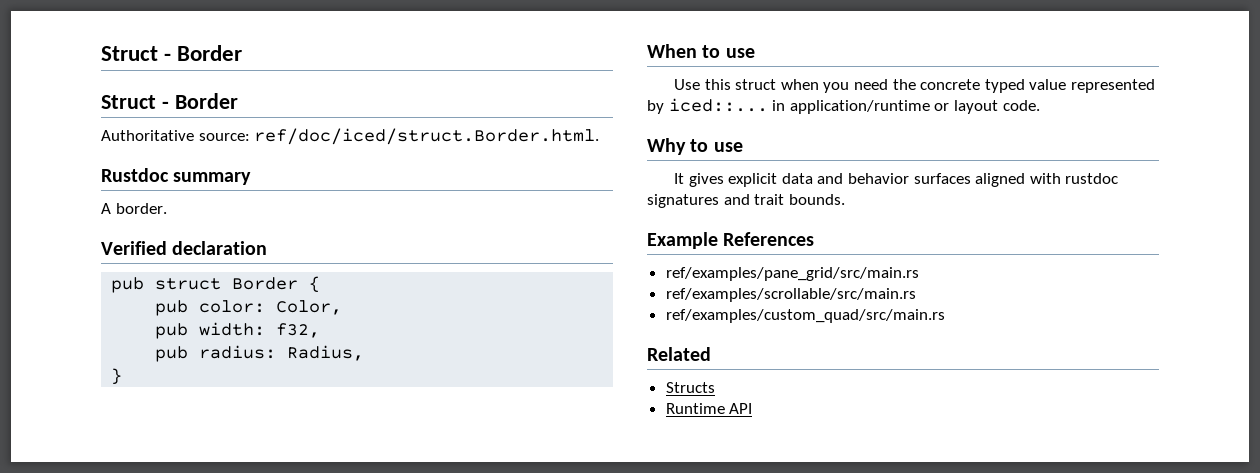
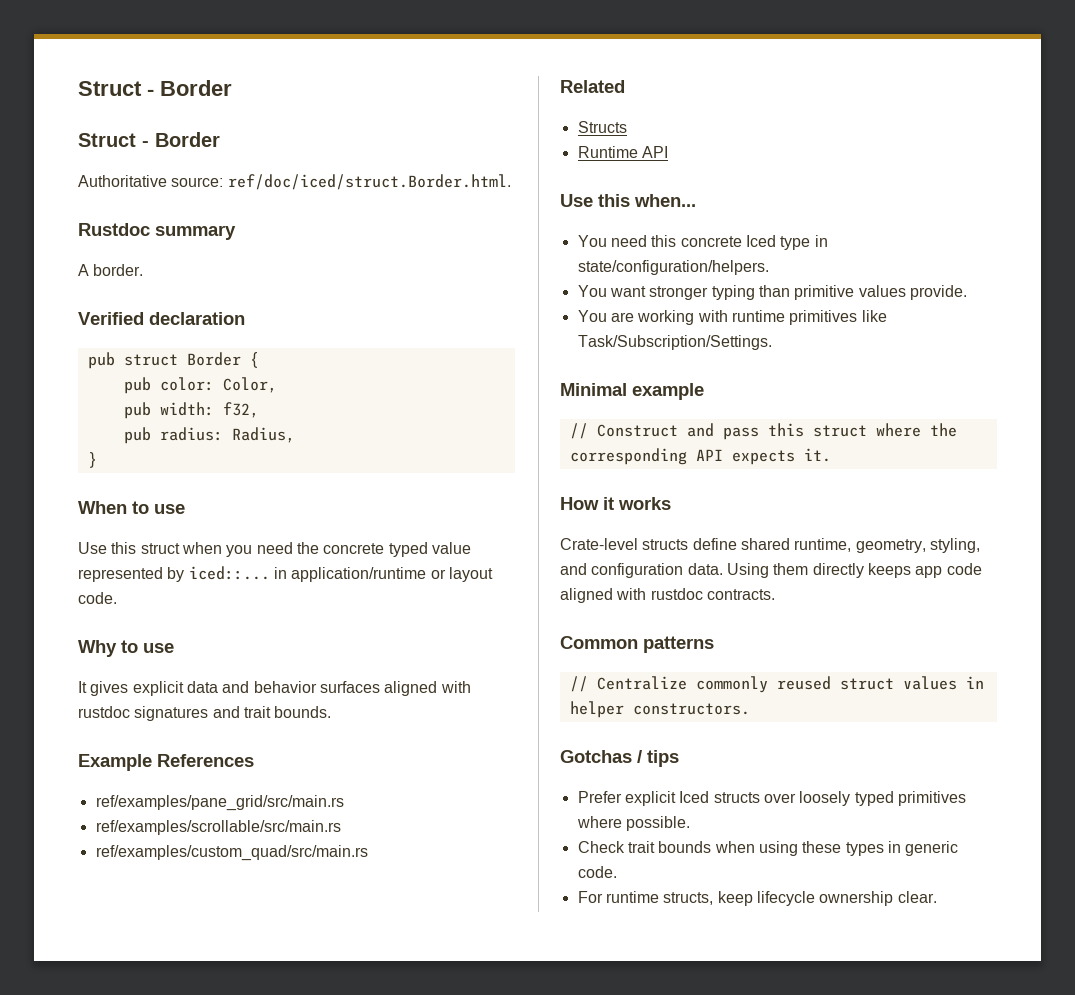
(753, 408) none -> [560,194,696,207] [577,235,828,250] [577,260,769,275] [577,285,967,300] [577,310,887,325] [577,335,772,350] [560,383,704,400] [569,423,957,440] [569,448,831,465] [560,497,671,510] [560,538,980,553] [560,563,982,578] [560,588,775,603] [560,636,714,653] [569,676,984,693] [569,701,750,718] [560,750,679,767] [577,791,966,806] [576,816,690,831] [577,841,959,856] [577,866,617,878] [577,891,937,906] // Use this when... // You need this concrete Iced type in state/configuration/helpers. // You want stronger typing than primitive values provide. // You are working with runtime primitives like Task/Subscription/Settings. // Minimal example // // Construct and pass this struct where the corresponding API expects it. // How it works // Crate-level structs define shared runtime, geometry, styling, and configuration data. Using them directly keeps app code aligned with rustdoc contracts. // Common patterns // // Centralize commonly reused struct values in helper constructors. // Gotchas / tips // Prefer explicit Iced structs over loosely typed primitives where possible. // Check trait bounds when using these types in generic code. // For runtime structs, keep lifecycle ownership clear.

